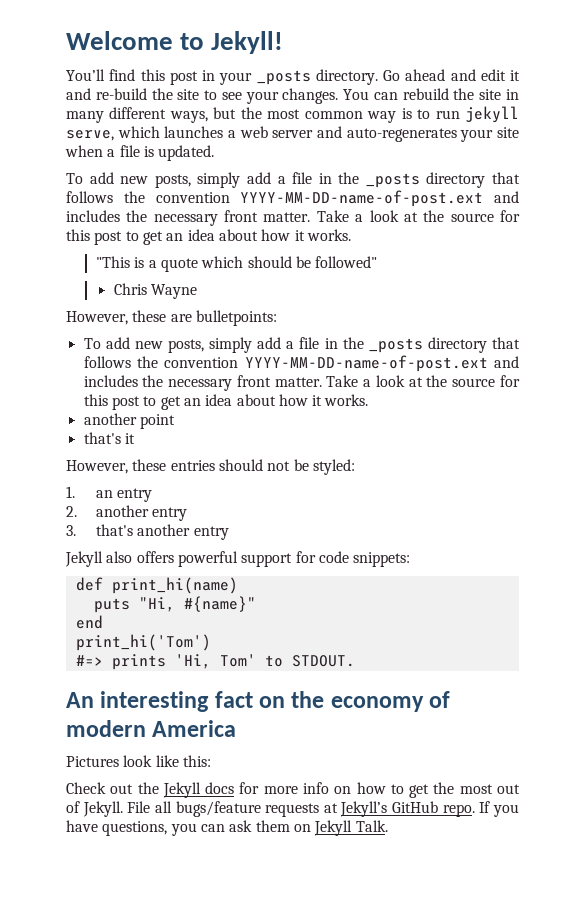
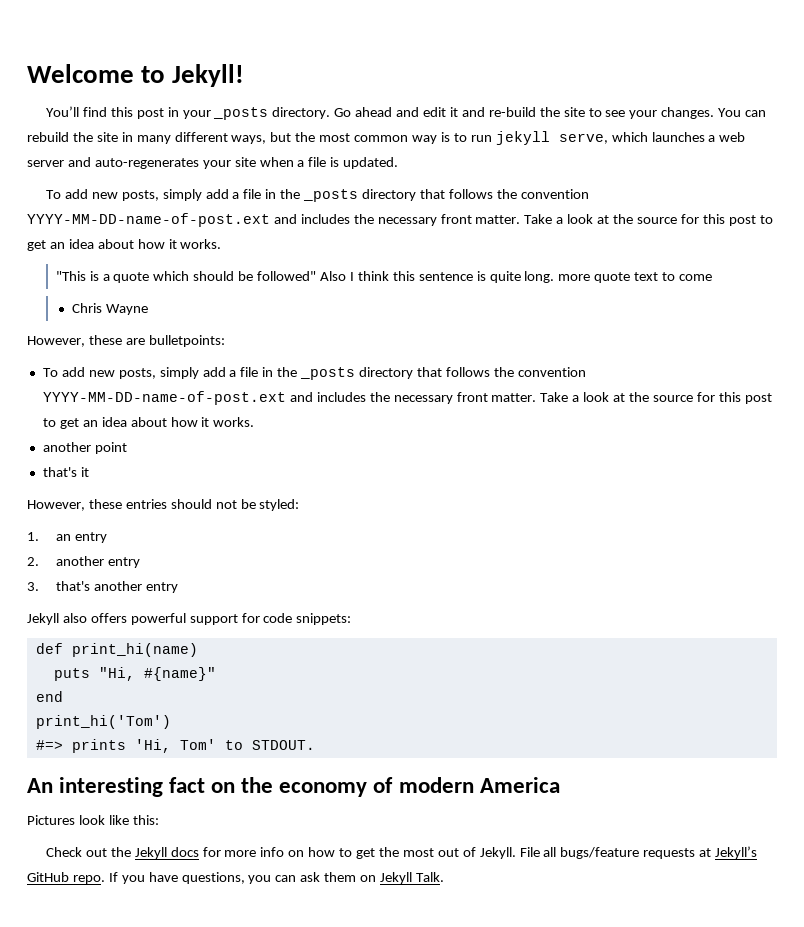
(378, 262) none -> [320,271,713,283] Also I think this sentence is quite long. more quote text to come

